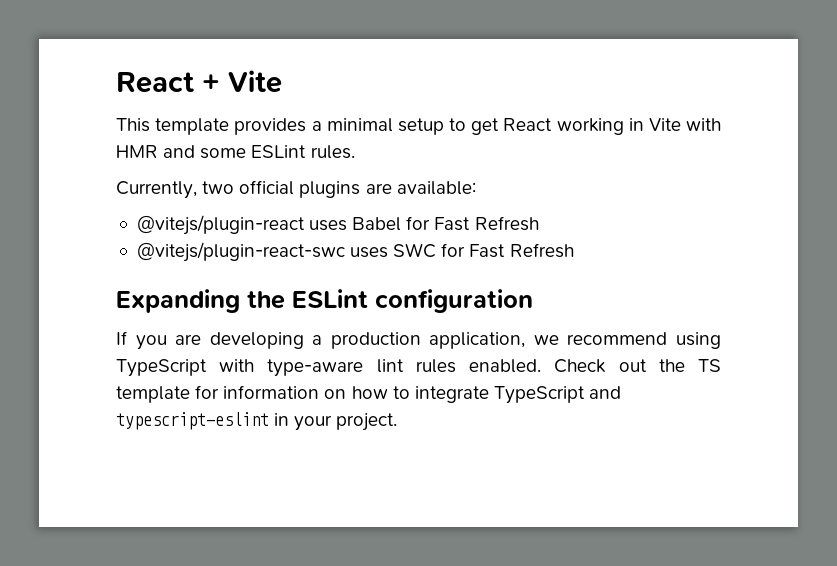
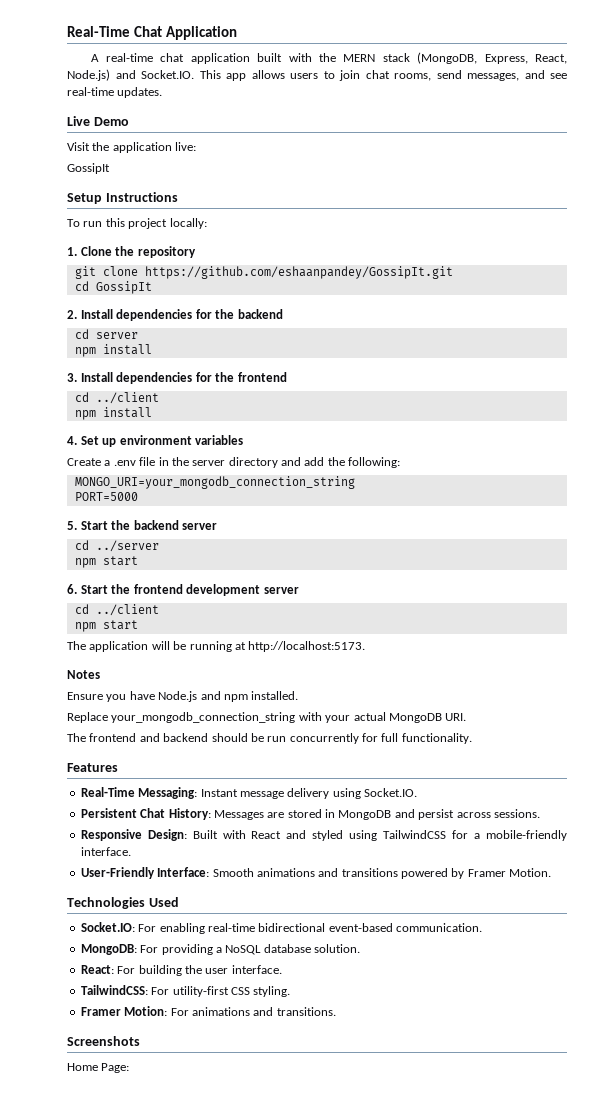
[116,70,282,93] [116,118,722,135] [116,145,355,159] [116,180,476,199] [136,215,539,235] [136,242,574,262] [116,289,533,313] [116,331,721,350] [116,359,721,377] [116,385,622,404] [116,412,398,431] React + Vite // This template provides a minimal setup to get React working in Vite with HMR and some ESLint rules. // Currently, two official plugins are available: // @vitejs/plugin-react uses Babel for Fast Refresh // @vitejs/plugin-react-swc uses SWC for Fast Refresh // Expanding the ESLint configuration // If you are developing a production application, we recommend using TypeScript with type-aware lint rules enabled. Check out the TS template for information on how to integrate TypeScript and typescript-eslint in your project. -> [67,26,237,40] [90,52,567,64] [67,69,567,81] [67,87,163,98] [67,116,129,126] [67,142,197,153] [67,163,110,174] [67,192,178,204] [67,218,207,229] [67,246,196,258] [74,266,453,279] [74,281,152,294] [67,309,283,321] [74,329,138,339] [74,344,152,357] [67,372,287,384] [74,392,159,404] [74,407,152,420] [67,435,244,447] [67,457,401,468] [74,476,355,489] [74,492,138,501] [67,520,218,530] [74,540,159,552] [74,556,138,568] [67,584,299,596] [74,604,159,616] [74,620,138,632] [67,641,366,652] [67,670,100,679] [67,691,299,702] [67,712,467,723] [67,733,472,744] [67,763,118,772] [80,787,417,799] [80,808,540,820] [80,829,567,841] [80,847,131,856] [80,867,552,879] [67,897,179,909] [80,922,482,934] [80,944,360,955] [80,965,282,976] [80,985,291,997] [80,1006,336,1016] [67,1036,140,1046] [67,1063,130,1073] Real-Time Chat Application // A real-time chat application built with the MERN stack (MongoDB, Express, React, Node.js) and Socket.IO. This app allows users to join chat rooms, send messages, and see real-time updates. // Live Demo // Visit the application live: // GossipIt // Setup Instructions // To run this project locally: // 1. Clone the repository // git clone https://github.com/eshaanpandey/GossipIt.git // cd GossipIt // 2. Install dependencies for the backend // cd server // npm install // 3. Install dependencies for the frontend // cd ../client // npm install // 4. Set up environment variables // Create a .env file in the server directory and add the following: // MONGO_URI=your_mongodb_connection_string // PORT=5000 // 5. Start the backend server // cd ../server // npm start // 6. Start the frontend development server // cd ../client // npm start // The application will be running at http://localhost:5173. // Notes // Ensure you have Node.js and npm installed. // Replace your_mongodb_connection_string with your actual MongoDB URI. // The frontend and backend should be run concurrently for full functionality. // Features // Real-Time Messaging: Instant message delivery using Socket.IO. // Persistent Chat History: Messages are stored in MongoDB and persist across sessions. // Responsive Design: Built with React and styled using TailwindCSS for a mobile-friendly interface. // User-Friendly Interface: Smooth animations and transitions powered by Framer Motion. // Technologies Used // Socket.IO: For enabling real-time bidirectional event-based communication. // MongoDB: For providing a NoSQL database solution. // React: For building the user interface. // TailwindCSS: For utility-first CSS styling. // Framer Motion: For animations and transitions. // Screenshots // Home Page:

